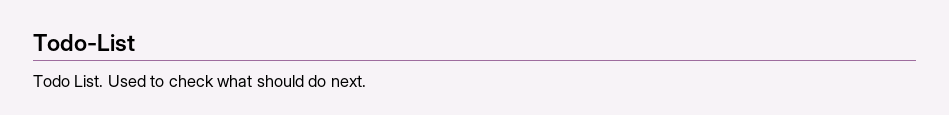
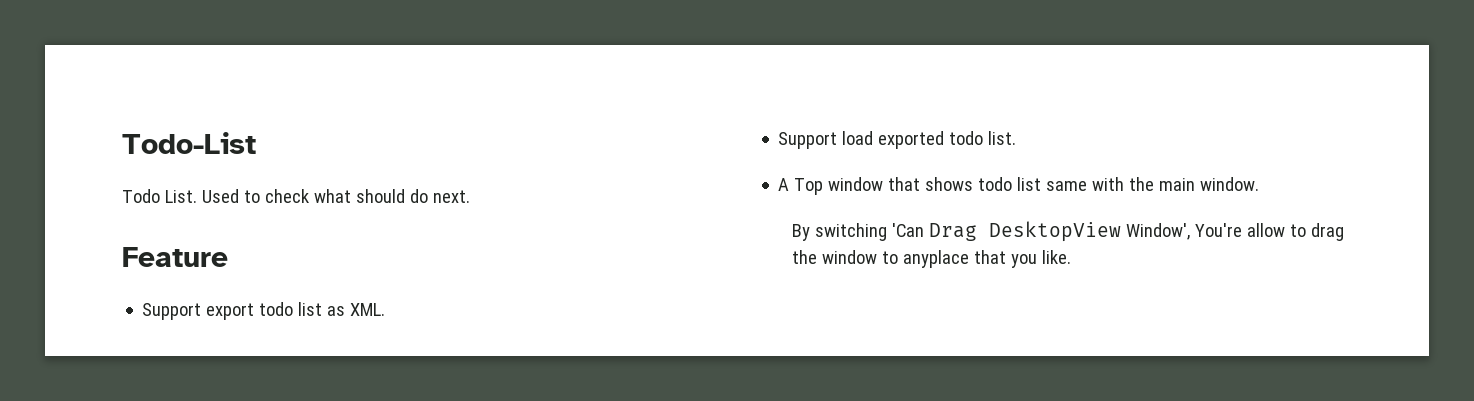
(366, 81) none -> [122,247,228,267] [142,302,386,320] [778,131,1017,149] [778,177,1260,195] [791,221,1344,242] [791,250,1071,268] // Feature // Support export todo list as XML. // Support load exported todo list. // A Top window that shows todo list same with the main window. // By switching 'Can Drag DesktopView Window', You're allow to drag the window to anyplace that you like.

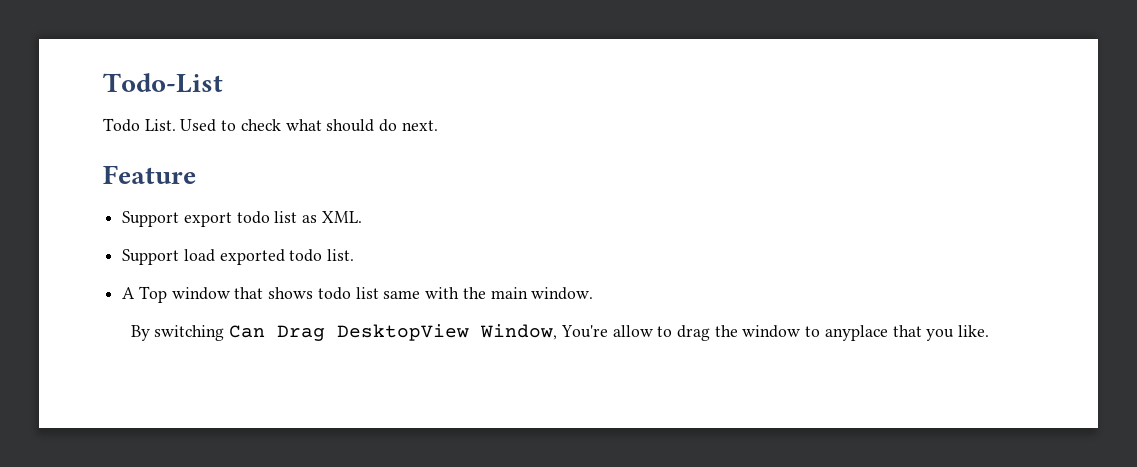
[891,223,924,237] 'Can -> [229,325,266,338] Can
[1125,223,1190,240] Window', -> [480,324,558,340] Window,

